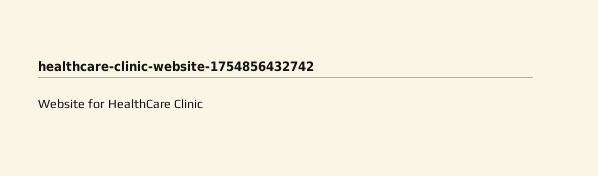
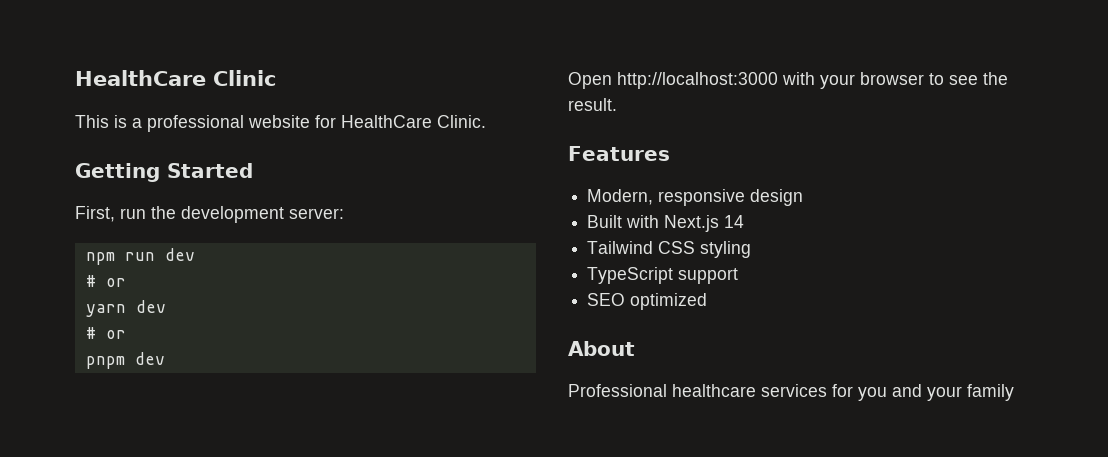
[38,61,314,72] [38,99,204,109] healthcare-clinic-website-1754856432742 // Website for HealthCare Clinic -> [75,70,276,86] [75,115,486,132] [75,163,253,182] [75,206,344,223] [85,248,195,265] [85,275,126,287] [85,300,166,317] [85,327,126,339] [85,352,165,369] [568,72,1008,89] [568,98,617,111] [568,146,670,161] [587,189,804,206] [587,215,745,232] [587,241,752,258] [587,267,739,284] [587,293,708,310] [568,341,635,356] [568,384,1014,401] HealthCare Clinic // This is a professional website for HealthCare Clinic. // Getting Started // First, run the development server: // npm run dev // # or // yarn dev // # or // pnpm dev // Open http://localhost:3000 with your browser to see the result. // Features // Modern, responsive design // Built with Next.js 14 // Tailwind CSS styling // TypeScript support // SEO optimized // About // Professional healthcare services for you and your family

